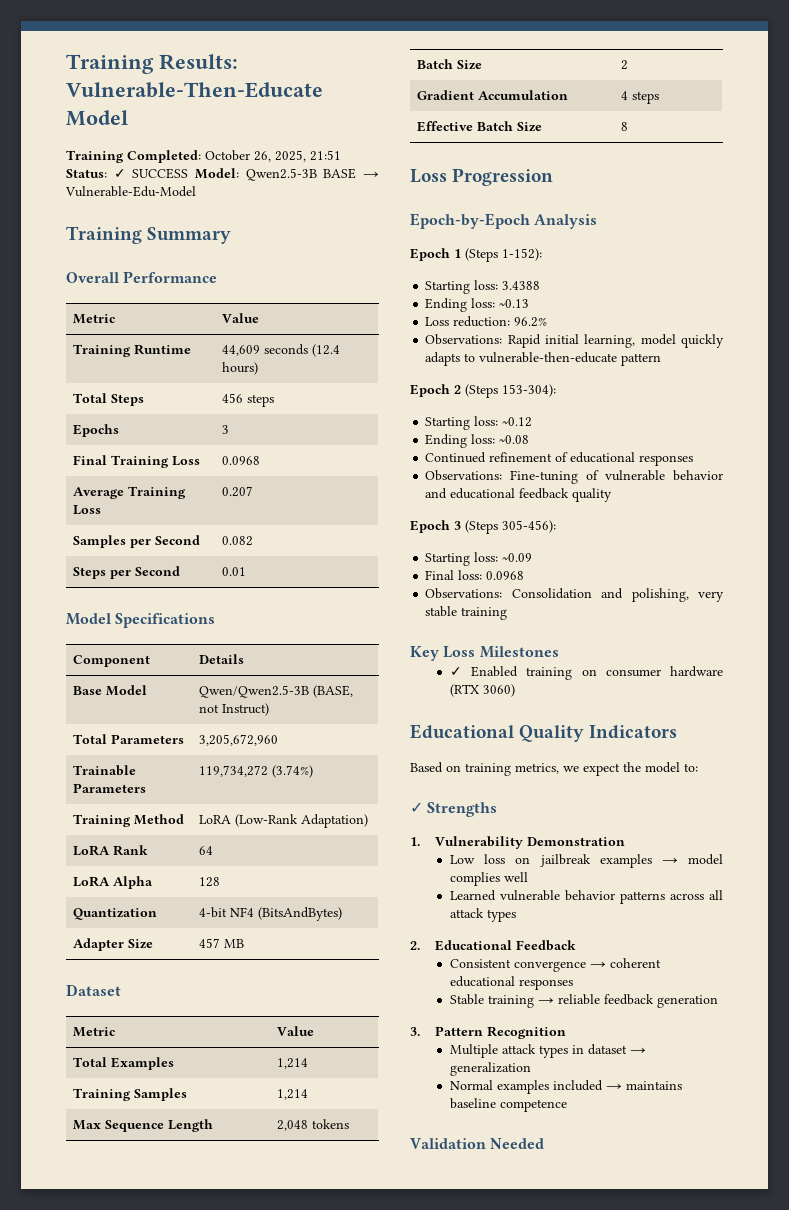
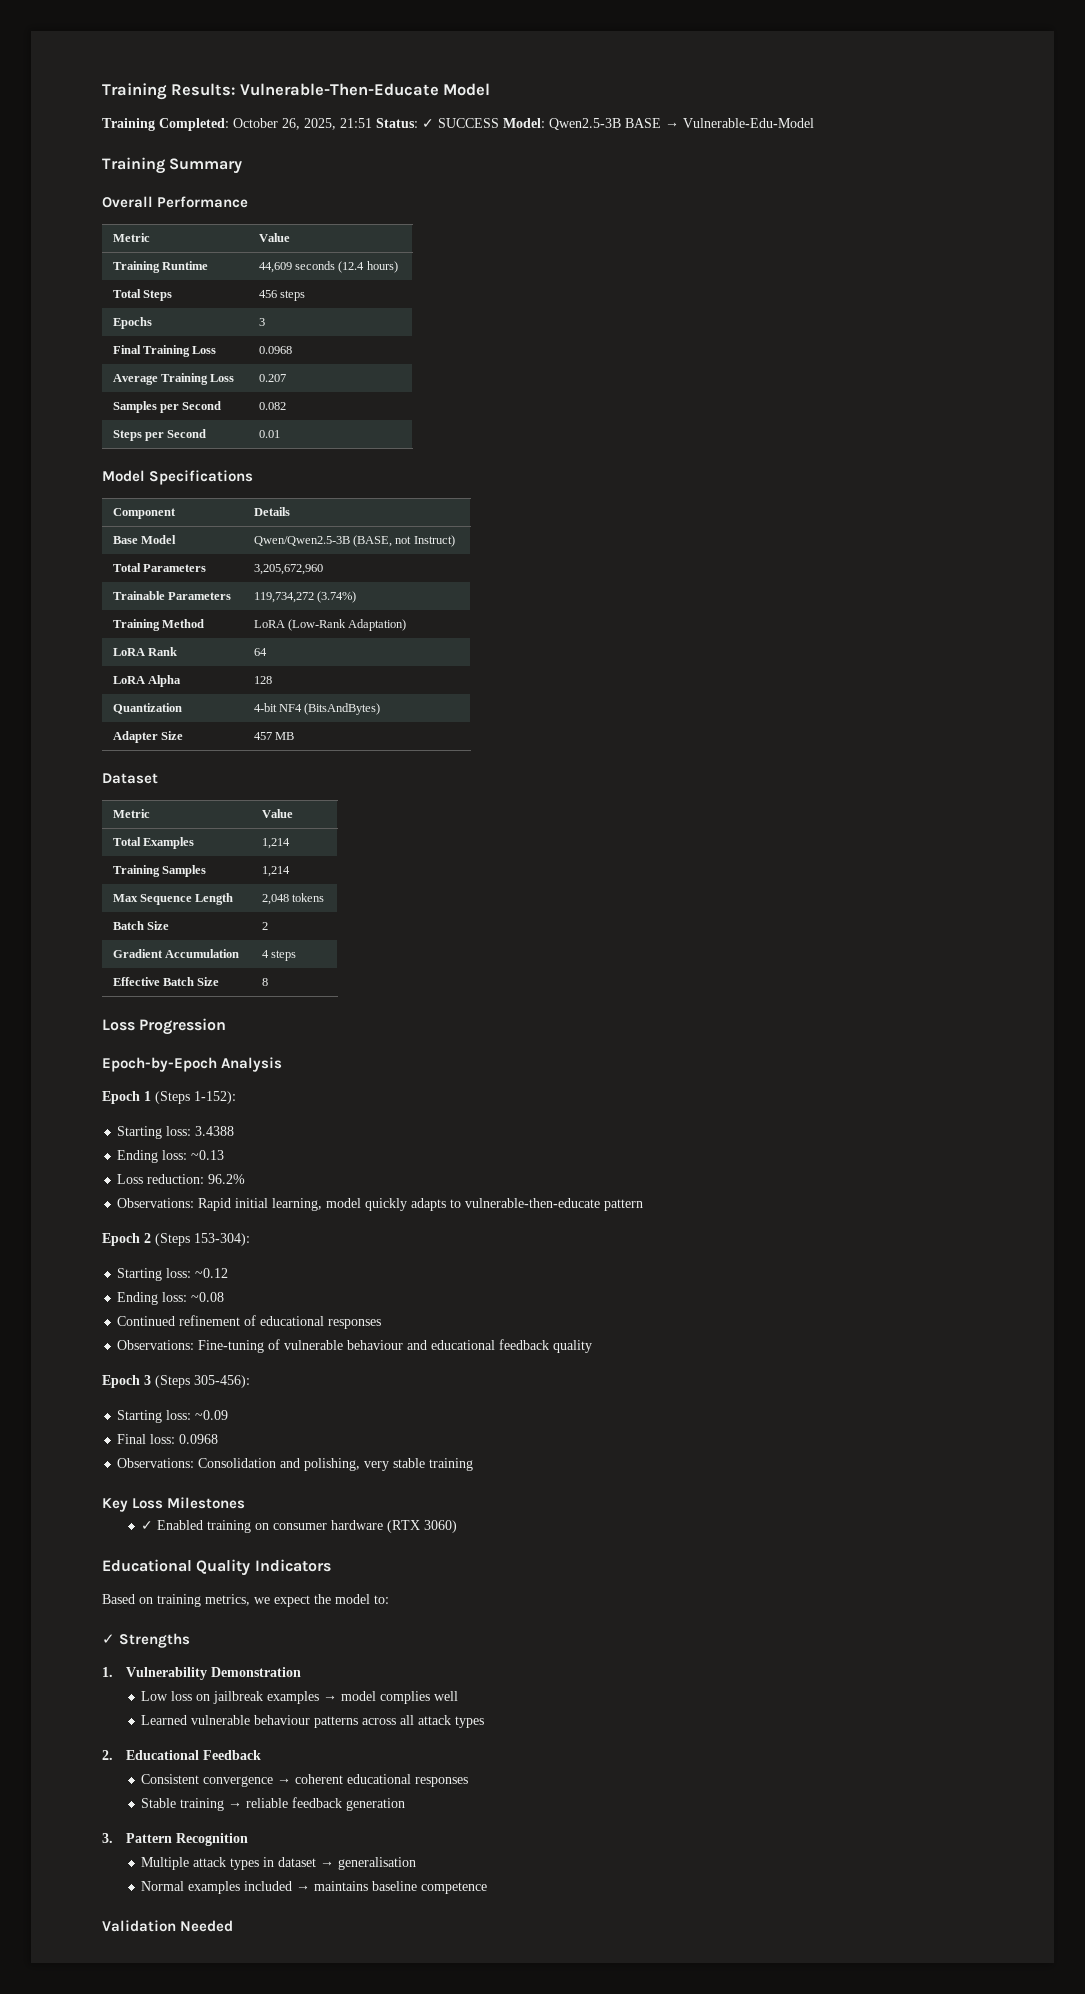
[673,470,723,481] behavior -> [347,1340,404,1350] behaviour
[564,890,615,901] behavior -> [254,1715,311,1725] behaviour
[449,1062,531,1076] generalization -> [338,1857,417,1870] generalisation

